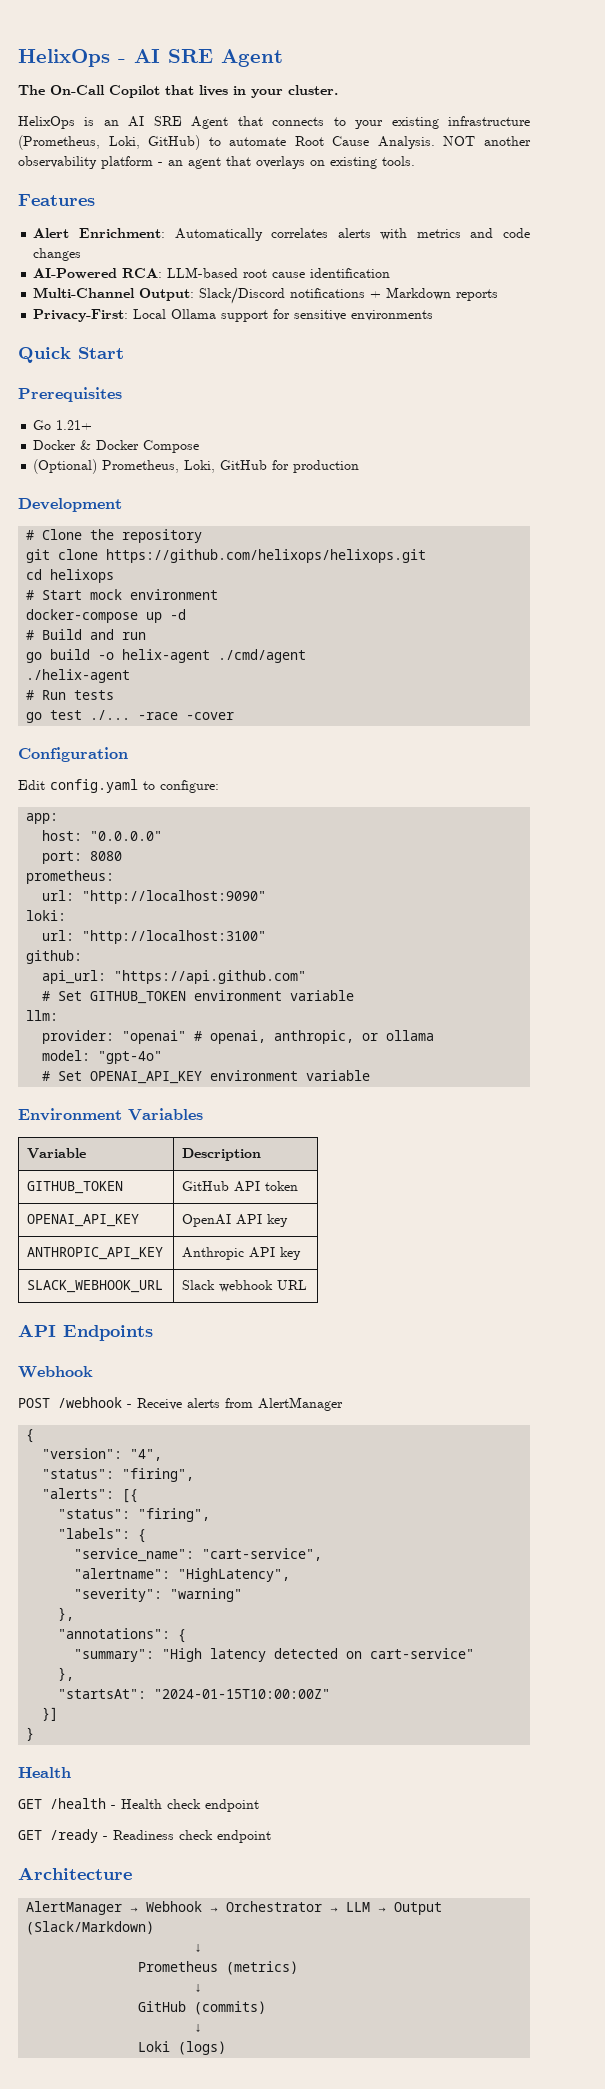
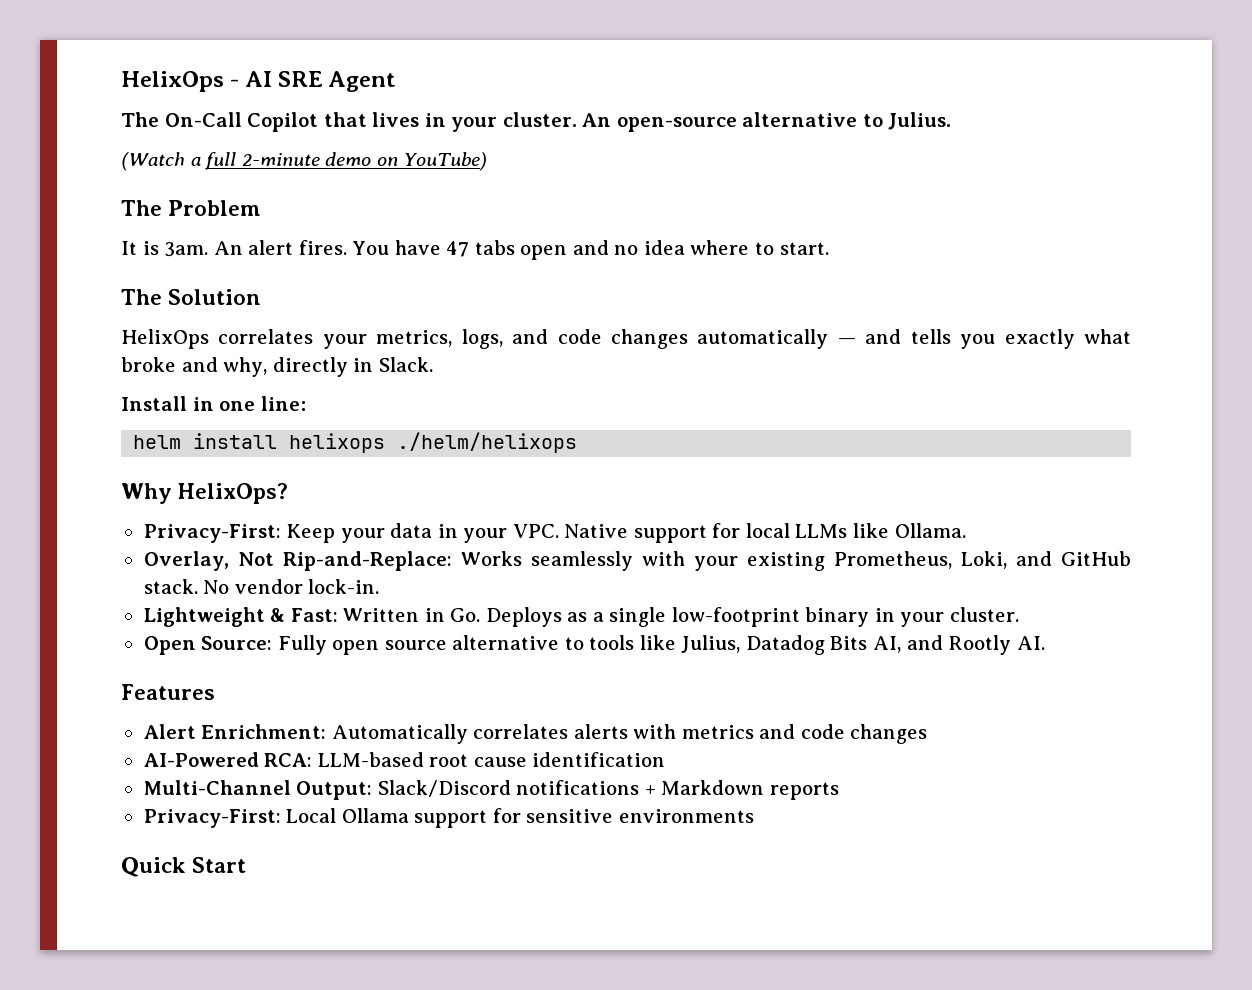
[18,116,530,129] [18,135,531,150] [18,156,415,169] // HelixOps is an AI SRE Agent that connects to your existing infrastructure (Prometheus, Loki, GitHub) to automate Root Cause Analysis. NOT another observability platform - an agent that overlays on existing tools. -> [582,112,952,132] [121,152,488,171] [121,200,262,216] [121,240,829,260] [121,289,262,305] [121,329,1131,349] [121,357,433,377] [121,396,306,411] [133,432,578,453] [121,483,289,504] [143,523,966,543] [143,551,1131,571] [143,579,380,594] [143,607,1020,627] [143,635,1045,655] An open-source alternative to Julius. // (Watch a full 2-minute demo on YouTube) // The Problem // It is 3am. An alert fires. You have 47 tabs open and no idea where to start. // The Solution // HelixOps correlates your metrics, logs, and code changes automatically — and tells you exactly what broke and why, directly in Slack. // Install in one line: // helm install helixops ./helm/helixops // Why HelixOps? // Privacy-First: Keep your data in your VPC. Native support for local LLMs like Ollama. // Overlay, Not Rip-and-Replace: Works seamlessly with your existing Prometheus, Loki, and GitHub stack. No vendor lock-in. // Lightweight & Fast: Written in Go. Deploys as a single low-footprint binary in your cluster. // Open Source: Fully open source alternative to tools like Julius, Datadog Bits AI, and Rootly AI.
[18,387,122,402] [33,420,93,430] [33,440,200,453] [33,459,360,474] [18,498,122,512] [26,529,203,543] [26,549,427,563] [26,569,115,583] [26,589,219,600] [26,609,187,623] [26,629,147,640] [26,649,307,663] [26,669,131,683] [26,690,115,700] [26,710,235,723] [18,747,128,762] [18,779,219,793] [26,813,59,824] [42,830,163,841] [42,851,123,864] [26,870,115,884] [42,890,267,904] [26,910,67,921] [42,930,267,944] [26,950,83,964] [42,970,307,984] [42,990,355,1004] [26,1010,59,1021] [42,1030,435,1044] [42,1050,163,1064] [42,1070,371,1084] [18,1108,203,1121] [27,1148,87,1159] [182,1148,262,1161] [27,1181,124,1194] [182,1181,299,1192] [27,1214,140,1227] [182,1214,289,1227] [27,1247,164,1260] [182,1247,302,1260] [27,1280,164,1293] [182,1280,308,1292] [18,1324,153,1341] [18,1366,93,1378] [18,1397,343,1411] [26,1429,35,1443] [42,1448,163,1461] [42,1468,195,1482] [42,1488,139,1503] [58,1508,211,1522] [58,1528,147,1543] [74,1548,323,1562] [74,1568,291,1582] [74,1588,243,1602] [58,1607,75,1621] [58,1628,187,1643] [74,1648,475,1662] [58,1667,75,1681] [58,1689,331,1699] [42,1707,59,1721] [26,1727,35,1741] [18,1767,71,1778] [18,1798,259,1812] [18,1829,271,1843] [18,1867,132,1880] [26,1901,443,1915] [26,1921,155,1935] [194,1944,203,1952] [138,1961,299,1975] [194,1984,203,1992] [138,2001,267,2015] [194,2024,203,2032] [138,2041,227,2055] // Prerequisites // Go 1.21+ // Docker & Docker Compose // (Optional) Prometheus, Loki, GitHub for production // Development // # Clone the repository // git clone https://github.com/helixops/helixops.git // cd helixops // # Start mock environment // docker-compose up -d // # Build and run // go build -o helix-agent ./cmd/agent // ./helix-agent // # Run tests // go test ./... -race -cover // Configuration // Edit config.yaml to configure: // app: // host: "0.0.0.0" // port: 8080 // prometheus: // url: "http://localhost:9090" // loki: // url: "http://localhost:3100" // github: // api_url: "https://api.github.com" // # Set GITHUB_TOKEN environment variable // llm: // provider: "openai" # openai, anthropic, or ollama // model: "gpt-4o" // # Set OPENAI_API_KEY environment variable // Environment Variables // Variable | Description // GITHUB_TOKEN | GitHub API token // OPENAI_API_KEY | OpenAI API key // ANTHROPIC_API_KEY | Anthropic API key // SLACK_WEBHOOK_URL | Slack webhook URL // API Endpoints // Webhook // POST /webhook - Receive alerts from AlertManager // { // "version": "4", // "status": "firing", // "alerts": [{ // "status": "firing", // "labels": { // "service_name": "cart-service", // "alertname": "HighLatency", // "severity": "warning" // }, // "annotations": { // "summary": "High latency detected on cart-service" // }, // "startsAt": "2024-01-15T10:00:00Z" // }] // } // Health // GET /health - Health check endpoint // GET /ready - Readiness check endpoint // Architecture // AlertManager → Webhook → Orchestrator → LLM → Output (Slack/Markdown) // ↓ // Prometheus (metrics) // ↓ // GitHub (commits) // ↓ // Loki (logs) -> (247, 865) none

